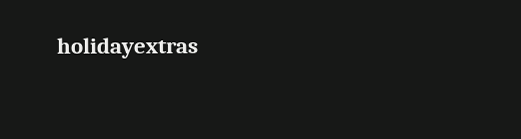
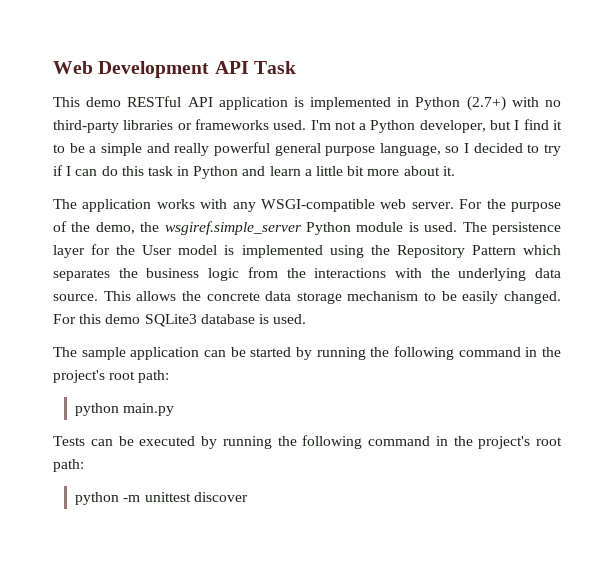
[56,37,198,59] holidayextras -> [53,61,296,78] [53,96,561,111] [53,119,562,133] [53,142,562,156] [53,165,455,179] [53,199,561,212] [53,221,561,235] [53,244,561,258] [53,267,561,281] [53,291,561,304] [53,314,307,327] [53,346,561,360] [53,370,170,383] [75,403,175,416] [53,435,562,449] [53,459,84,472] [75,492,248,505] Web Development API Task // This demo RESTful API application is implemented in Python (2.7+) with no third-party libraries or frameworks used. I'm not a Python developer, but I find it to be a simple and really powerful general purpose language, so I decided to try if I can do this task in Python and learn a little bit more about it. // The application works with any WSGI-compatible web server. For the purpose of the demo, the wsgiref.simple_server Python module is used. The persistence layer for the User model is implemented using the Repository Pattern which separates the business logic from the interactions with the underlying data source. This allows the concrete data storage mechanism to be easily changed. For this demo SQLite3 database is used. // The sample application can be started by running the following command in the project's root path: // python main.py // Tests can be executed by running the following command in the project's root path: // python -m unittest discover

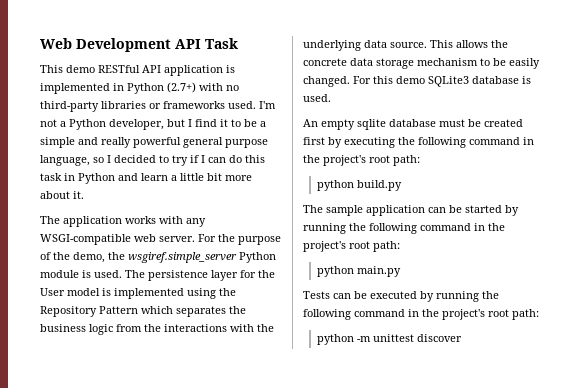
(307, 319) none -> [303,119,523,130] [303,137,534,148] [303,155,420,166] [317,180,403,191] // An empty sqlite database must be created first by executing the following command in the project's root path: // python build.py

